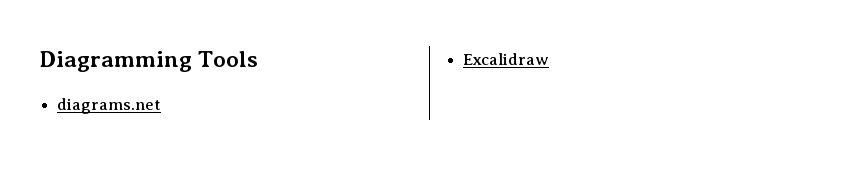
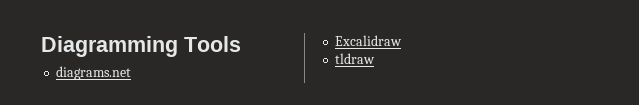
(550, 59) none -> [335,53,376,64] // tldraw

